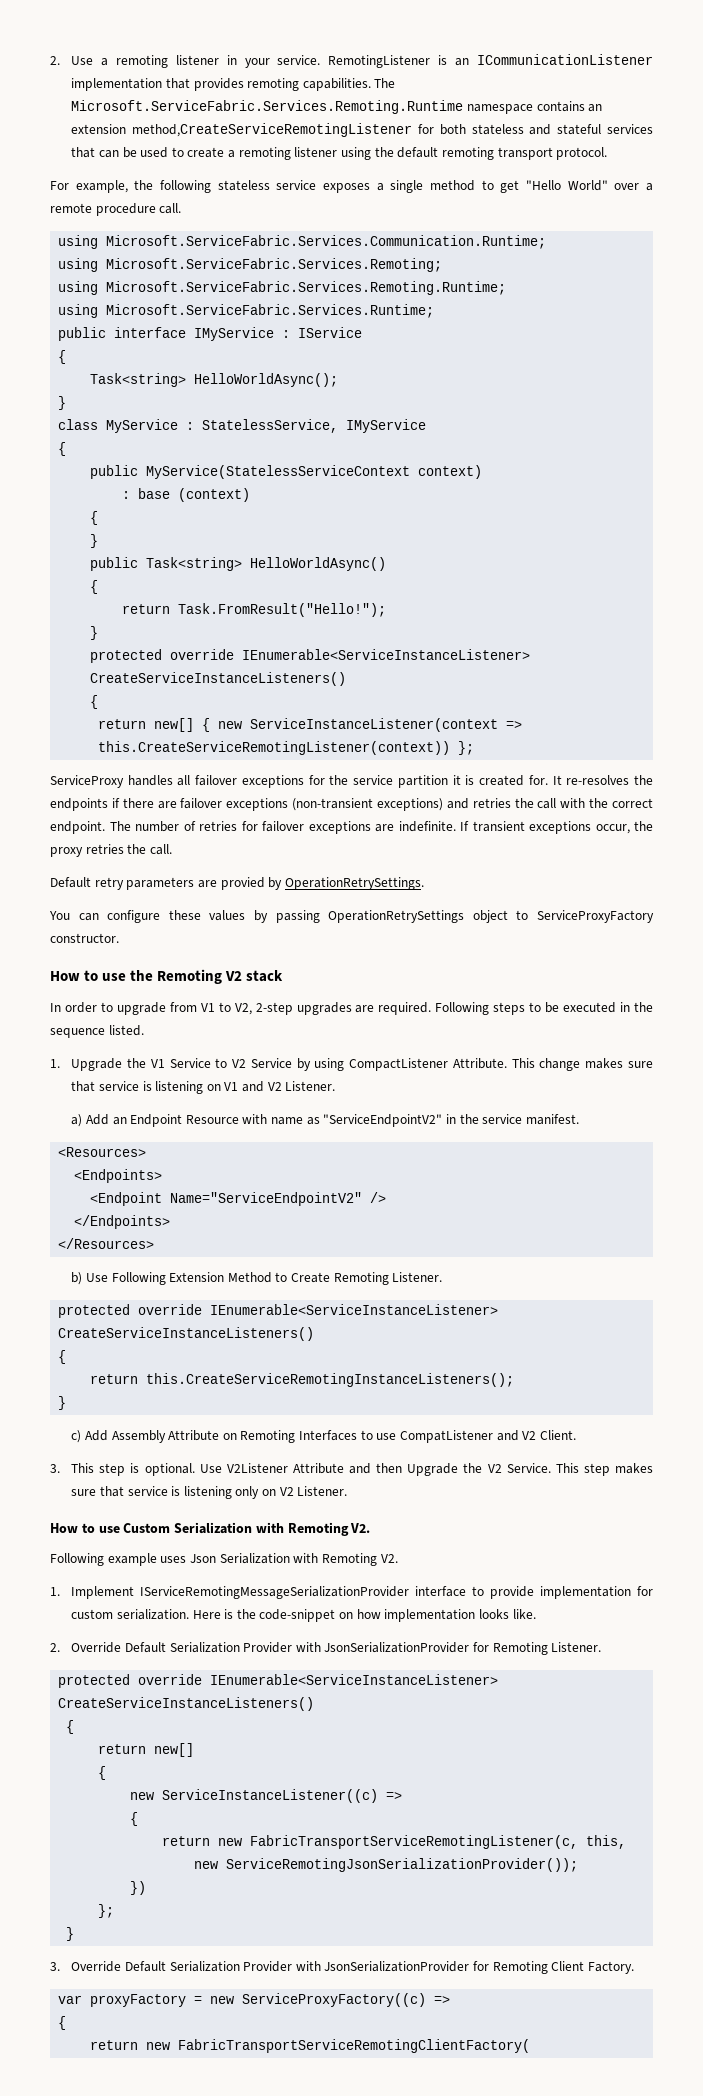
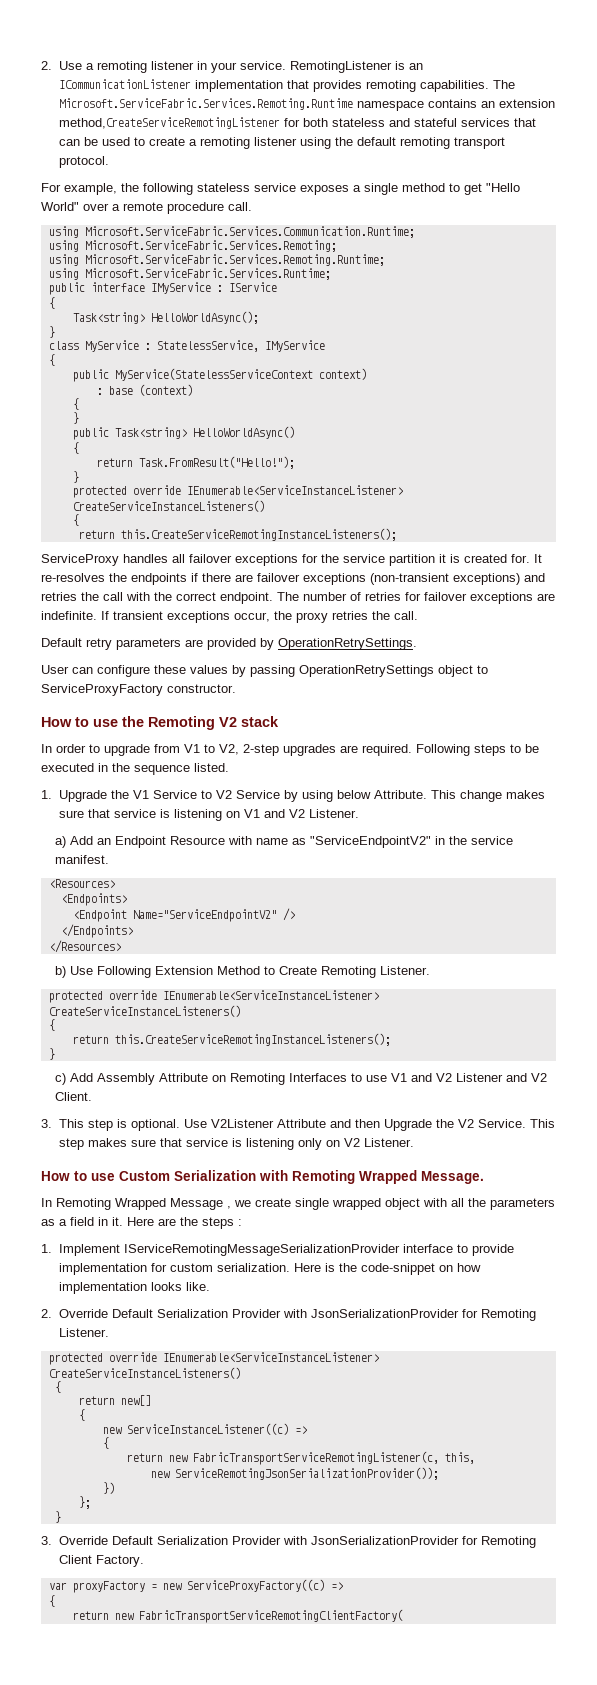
[154,718,523,732] [98,741,475,755] new[] { new ServiceInstanceListener(context => this.CreateServiceRemotingListener(context)) }; -> [120,528,397,541] this.CreateServiceRemotingInstanceListeners();
[220,877,265,890] provied -> [207,638,256,650] provided
[49,911,70,920] You -> [41,665,69,674] User
[349,1058,449,1071] CompactListener -> [336,790,371,799] below
[400,1430,494,1443] CompatListener -> [391,1073,504,1082] V1 and V2 Listener
[350,1523,371,1533] [50,1553,398,1566] V2. // Following example uses Json Serialization with Remoting V2. -> [359,1170,484,1184] [41,1198,555,1210] [41,1217,242,1229] Wrapped Message. // In Remoting Wrapped Message , we create single wrapped object with all the parameters as a field in it. Here are the steps :

